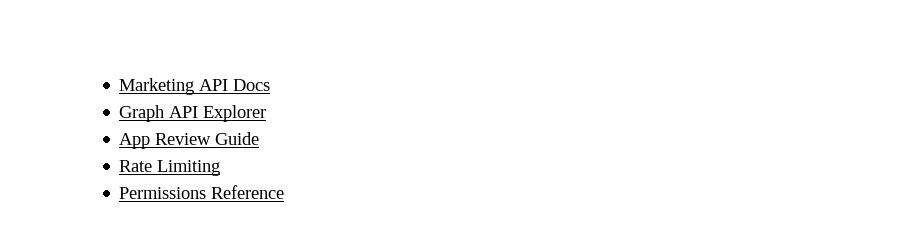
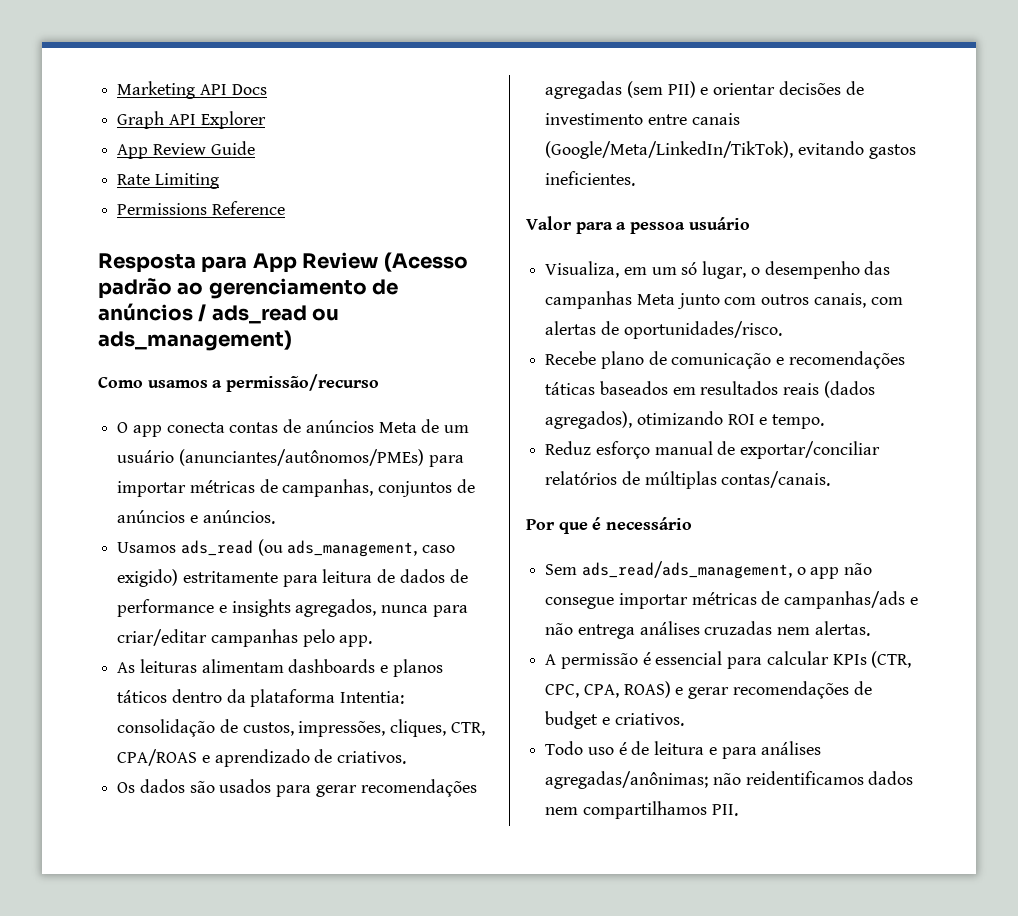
(285, 192) none -> [98,252,468,273] [98,278,399,299] [98,303,340,324] [98,330,292,351] [98,374,380,392] [117,419,470,437] [117,449,464,467] [117,479,475,497] [117,510,275,524] [117,539,456,557] [117,569,468,587] [117,599,468,617] [117,629,373,647] [117,659,443,677] [117,689,405,707] [117,719,485,737] [117,749,407,767] [117,779,477,797] [545,81,864,99] [545,113,740,125] [545,141,916,159] [545,171,636,186] [526,216,750,234] [545,261,891,279] [545,291,903,309] [545,321,782,339] [545,351,905,369] [545,381,875,398] [545,411,825,429] [545,441,881,459] [545,471,831,489] [526,517,693,534] [545,561,873,579] [545,591,918,609] [545,621,870,639] [545,651,912,669] [545,681,872,699] [545,711,684,729] [545,741,822,759] [545,771,914,789] [545,801,738,819] // Resposta para App Review (Acesso padrão ao gerenciamento de anúncios / ads_read ou ads_management) // Como usamos a permissão/recurso // O app conecta contas de anúncios Meta de um usuário (anunciantes/autônomos/PMEs) para importar métricas de campanhas, conjuntos de anúncios e anúncios. // Usamos ads_read (ou ads_management, caso exigido) estritamente para leitura de dados de performance e insights agregados, nunca para criar/editar campanhas pelo app. // As leituras alimentam dashboards e planos táticos dentro da plataforma Intentia: consolidação de custos, impressões, cliques, CTR, CPA/ROAS e aprendizado de criativos. // Os dados são usados para gerar recomendações agregadas (sem PII) e orientar decisões de investimento entre canais (Google/Meta/LinkedIn/TikTok), evitando gastos ineficientes. // Valor para a pessoa usuário // Visualiza, em um só lugar, o desempenho das campanhas Meta junto com outros canais, com alertas de oportunidades/risco. // Recebe plano de comunicação e recomendações táticas baseados em resultados reais (dados agregados), otimizando ROI e tempo. // Reduz esforço manual de exportar/conciliar relatórios de múltiplas contas/canais. // Por que é necessário // Sem ads_read/ads_management, o app não consegue importar métricas de campanhas/ads e não entrega análises cruzadas nem alertas. // A permissão é essencial para calcular KPIs (CTR, CPC, CPA, ROAS) e gerar recomendações de budget e criativos. // Todo uso é de leitura e para análises agregadas/anônimas; não reidentificamos dados nem compartilhamos PII.

